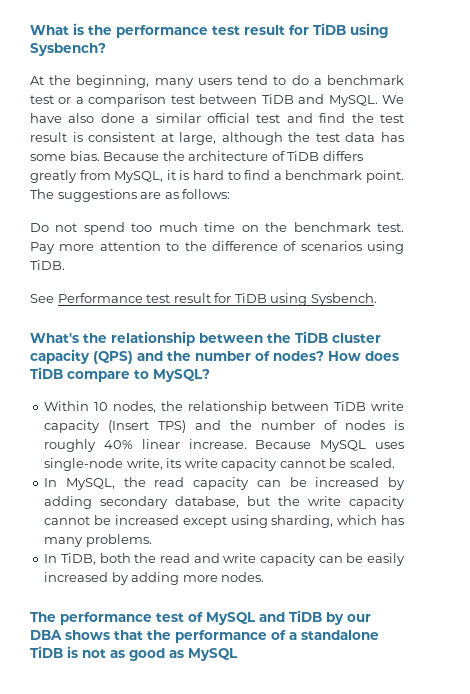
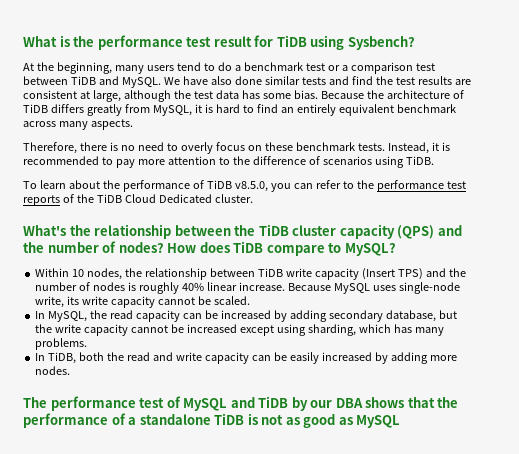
[141,113,281,123] a similar official test -> [264,76,326,85] similar tests
[30,132,83,142] result is -> [417,76,471,85] results are
[273,170,404,183] [30,189,231,202] [30,222,404,235] [30,242,55,254] a benchmark point. The suggestions are as follows: // Do not spend too much time on the benchmark test. Pay -> [280,104,456,116] [23,119,133,130] [23,142,450,154] [23,156,135,168] an entirely equivalent benchmark across many aspects. // Therefore, there is no need to overly focus on these benchmark tests. Instead, it is recommended to pay
[30,293,377,306] See Performance test result for TiDB using Sysbench. -> [23,180,466,192] [23,194,253,206] To learn about the performance of TiDB v8.5.0, you can refer to the performance test reports of the TiDB Cloud Dedicated cluster.

